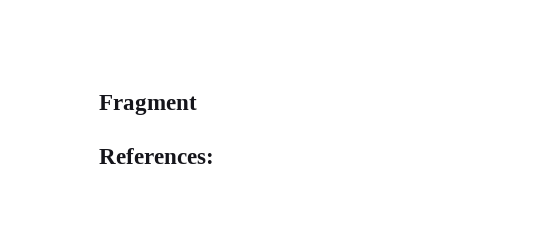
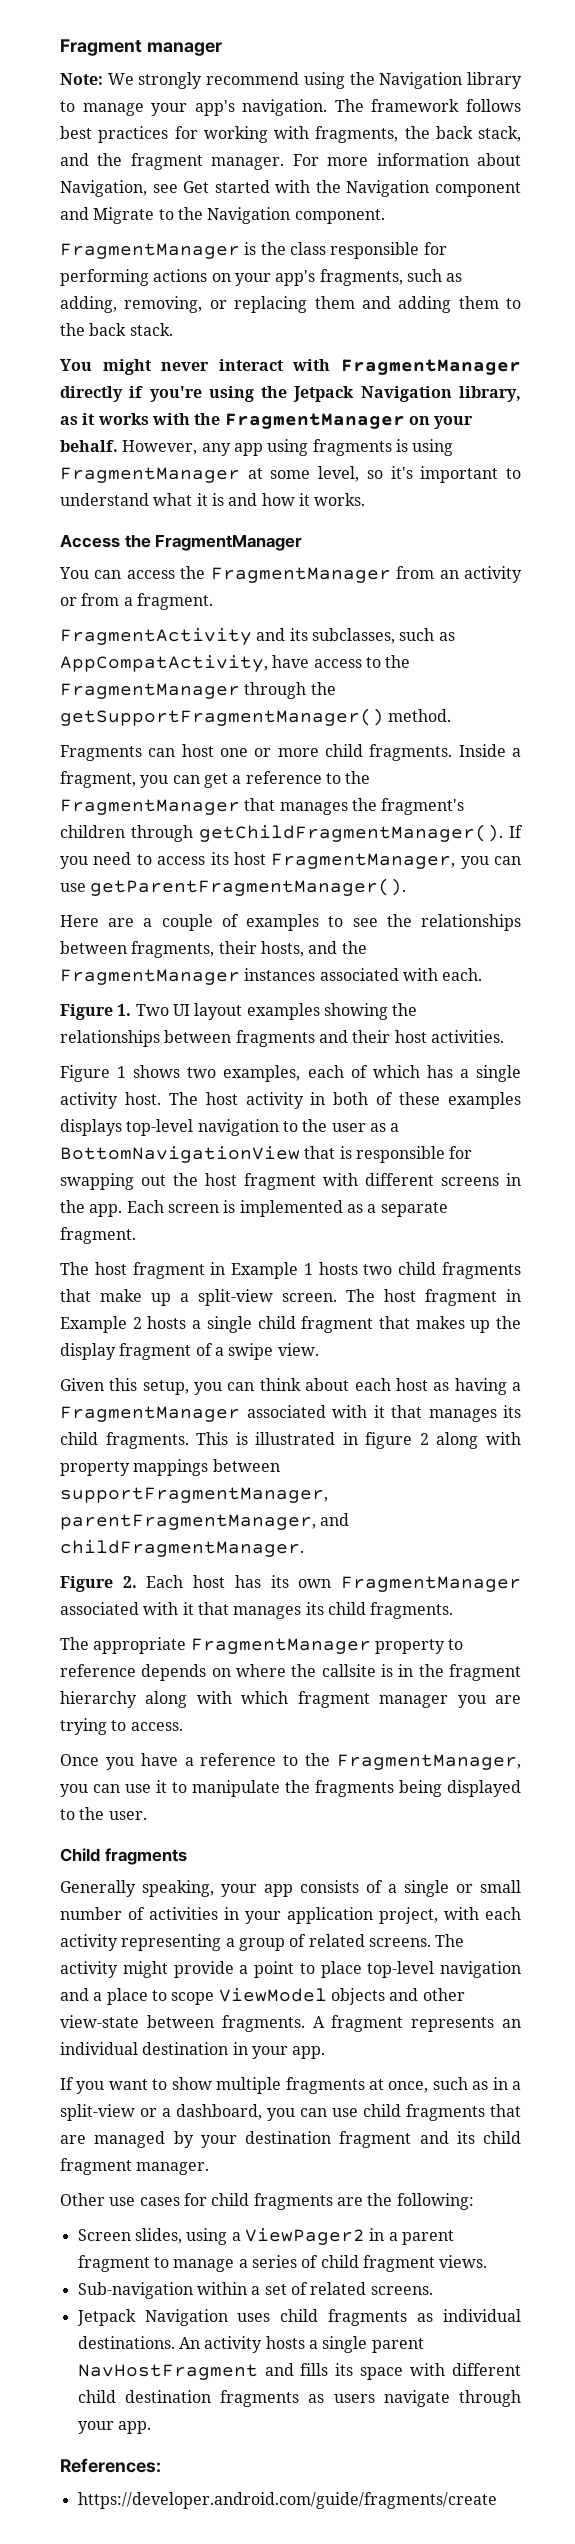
(197, 105) none -> [146,42,222,56] [60,72,522,89] [60,99,521,116] [60,126,521,143] [60,153,521,170] [60,180,521,197] [60,207,385,224] [60,242,447,259] [60,269,463,286] [60,296,521,313] [60,323,173,336] [60,359,521,375] [60,386,521,402] [60,413,474,429] [60,439,454,456] [60,466,521,483] [60,493,366,506] [60,534,303,551] [59,566,522,583] [60,593,213,610] [60,628,455,645] [60,655,411,672] [60,682,336,699] [60,708,452,726] [60,744,521,761] [60,771,371,788] [60,798,465,815] [60,824,523,842] [60,852,521,869] [60,878,407,896] [60,914,521,931] [60,941,367,958] [60,968,483,985] [60,1003,418,1020] [60,1030,504,1047] [60,1065,522,1082] [60,1092,522,1109] [60,1119,400,1136] [60,1146,473,1163] [60,1173,521,1190] [60,1200,448,1217] [60,1227,136,1244] [60,1262,521,1279] [60,1289,521,1306] [60,1316,521,1333] [60,1343,319,1360] [60,1378,522,1395] [60,1405,521,1422] [60,1432,521,1449] [60,1459,280,1476] [60,1487,328,1503] [60,1513,350,1530] [60,1540,304,1557] [60,1575,521,1592] [60,1602,454,1619] [60,1637,464,1654] [60,1664,521,1681] [60,1691,521,1708] [60,1718,183,1735] [60,1753,521,1770] [60,1780,521,1797] [60,1807,147,1820] [60,1848,187,1865] [60,1880,521,1897] [60,1907,521,1924] [60,1934,465,1951] [60,1961,521,1978] [60,1988,465,2005] [60,2015,521,2032] [60,2042,326,2059] [60,2077,522,2094] [60,2104,521,2121] [60,2131,521,2148] [60,2158,210,2175] [60,2193,474,2210] [77,2228,454,2245] [77,2255,488,2272] [77,2282,433,2299] [76,2309,521,2326] [77,2336,424,2353] [77,2363,521,2380] [77,2390,522,2407] [77,2421,151,2434] manager // Note: We strongly recommend using the Navigation library to manage your app's navigation. The framework follows best practices for working with fragments, the back stack, and the fragment manager. For more information about Navigation, see Get started with the Navigation component and Migrate to the Navigation component. // FragmentManager is the class responsible for performing actions on your app's fragments, such as adding, removing, or replacing them and adding them to the back stack. // You might never interact with FragmentManager directly if you're using the Jetpack Navigation library, as it works with the FragmentManager on your behalf. However, any app using fragments is using FragmentManager at some level, so it's important to understand what it is and how it works. // Access the FragmentManager // You can access the FragmentManager from an activity or from a fragment. // FragmentActivity and its subclasses, such as AppCompatActivity, have access to the FragmentManager through the getSupportFragmentManager() method. // Fragments can host one or more child fragments. Inside a fragment, you can get a reference to the FragmentManager that manages the fragment's children through getChildFragmentManager(). If you need to access its host FragmentManager, you can use getParentFragmentManager(). // Here are a couple of examples to see the relationships between fragments, their hosts, and the FragmentManager instances associated with each. // Figure 1. Two UI layout examples showing the relationships between fragments and their host activities. // Figure 1 shows two examples, each of which has a single activity host. The host activity in both of these examples displays top-level navigation to the user as a BottomNavigationView that is responsible for swapping out the host fragment with different screens in the app. Each screen is implemented as a separate fragment. // The host fragment in Example 1 hosts two child fragments that make up a split-view screen. The host fragment in Example 2 hosts a single child fragment that makes up the display fragment of a swipe view. // Given this setup, you can think about each host as having a FragmentManager associated with it that manages its child fragments. This is illustrated in figure 2 along with property mappings between supportFragmentManager, parentFragmentManager, and childFragmentManager. // Figure 2. Each host has its own FragmentManager associated with it that manages its child fragments. // The appropriate FragmentManager property to reference depends on where the callsite is in the fragment hierarchy along with which fragment manager you are trying to access. // Once you have a reference to the FragmentManager, you can use it to manipulate the fragments being displayed to the user. // Child fragments // Generally speaking, your app consists of a single or small number of activities in your application project, with each activity representing a group of related screens. The activity might provide a point to place top-level navigation and a place to scope ViewModel objects and other view-state between fragments. A fragment represents an individual destination in your app. // If you want to show multiple fragments at once, such as in a split-view or a dashboard, you can use child fragments that are managed by your destination fragment and its child fragment manager. // Other use cases for child fragments are the following: // Screen slides, using a ViewPager2 in a parent fragment to manage a series of child fragment views. // Sub-navigation within a set of related screens. // Jetpack Navigation uses child fragments as individual destinations. An activity hosts a single parent NavHostFragment and fills its space with different child destination fragments as users navigate through your app.
(214, 156) none -> [77,2492,497,2509] // https://developer.android.com/guide/fragments/create

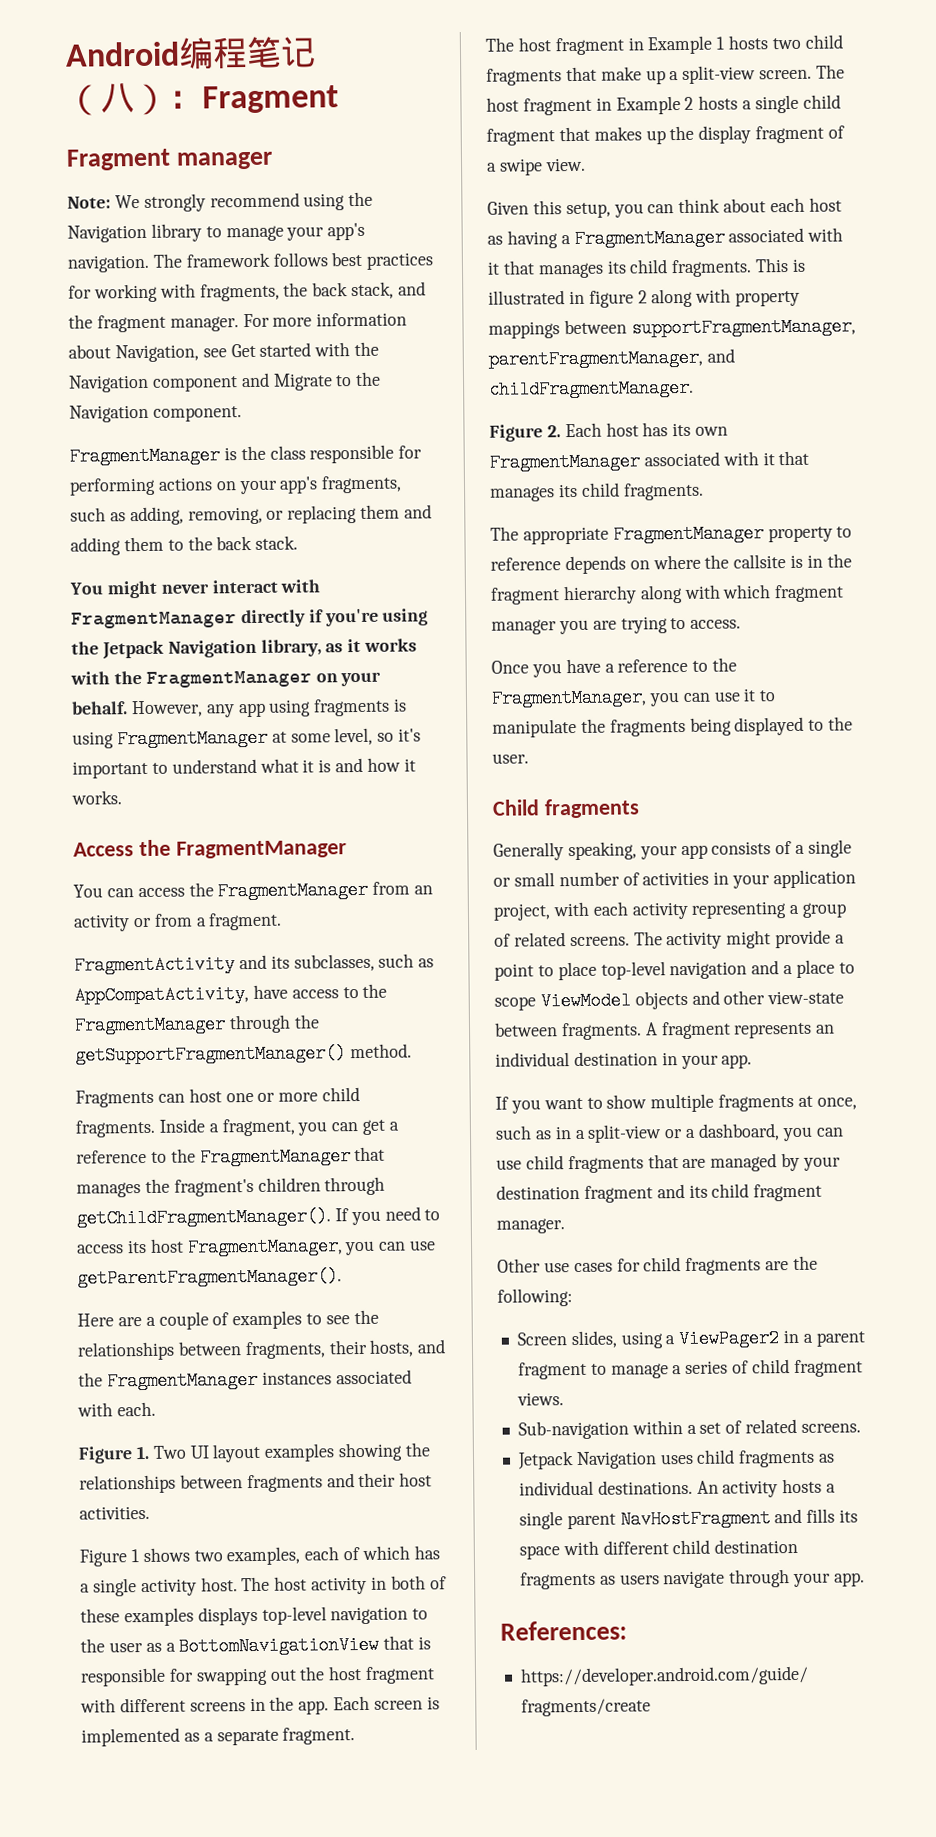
(60, 47) none -> [65,36,316,70] [66,82,339,116] Android编程笔记（八）：Fragment //

